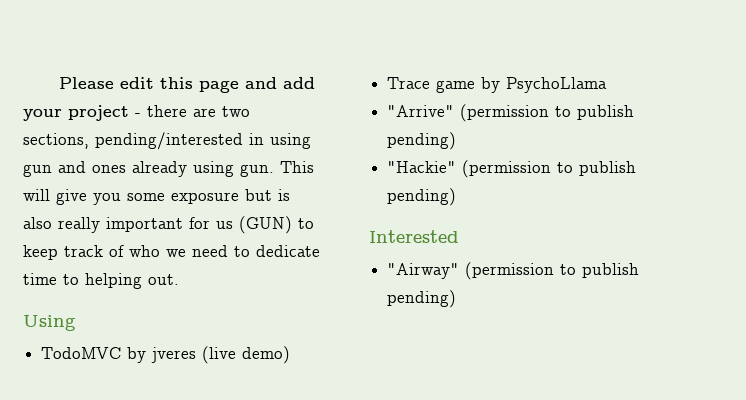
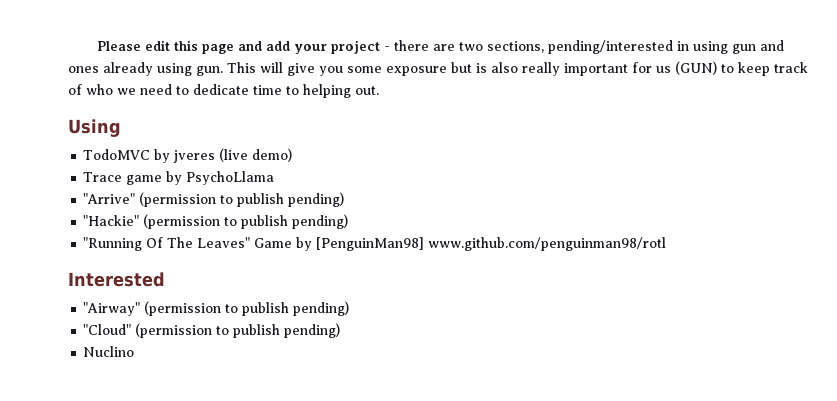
(457, 197) none -> [83,237,667,251] // "Running Of The Leaves" Game by [PenguinMan98] www.github.com/penguinman98/rotl
(457, 299) none -> [83,323,341,338] [83,346,135,357] // "Cloud" (permission to publish pending) // Nuclino

